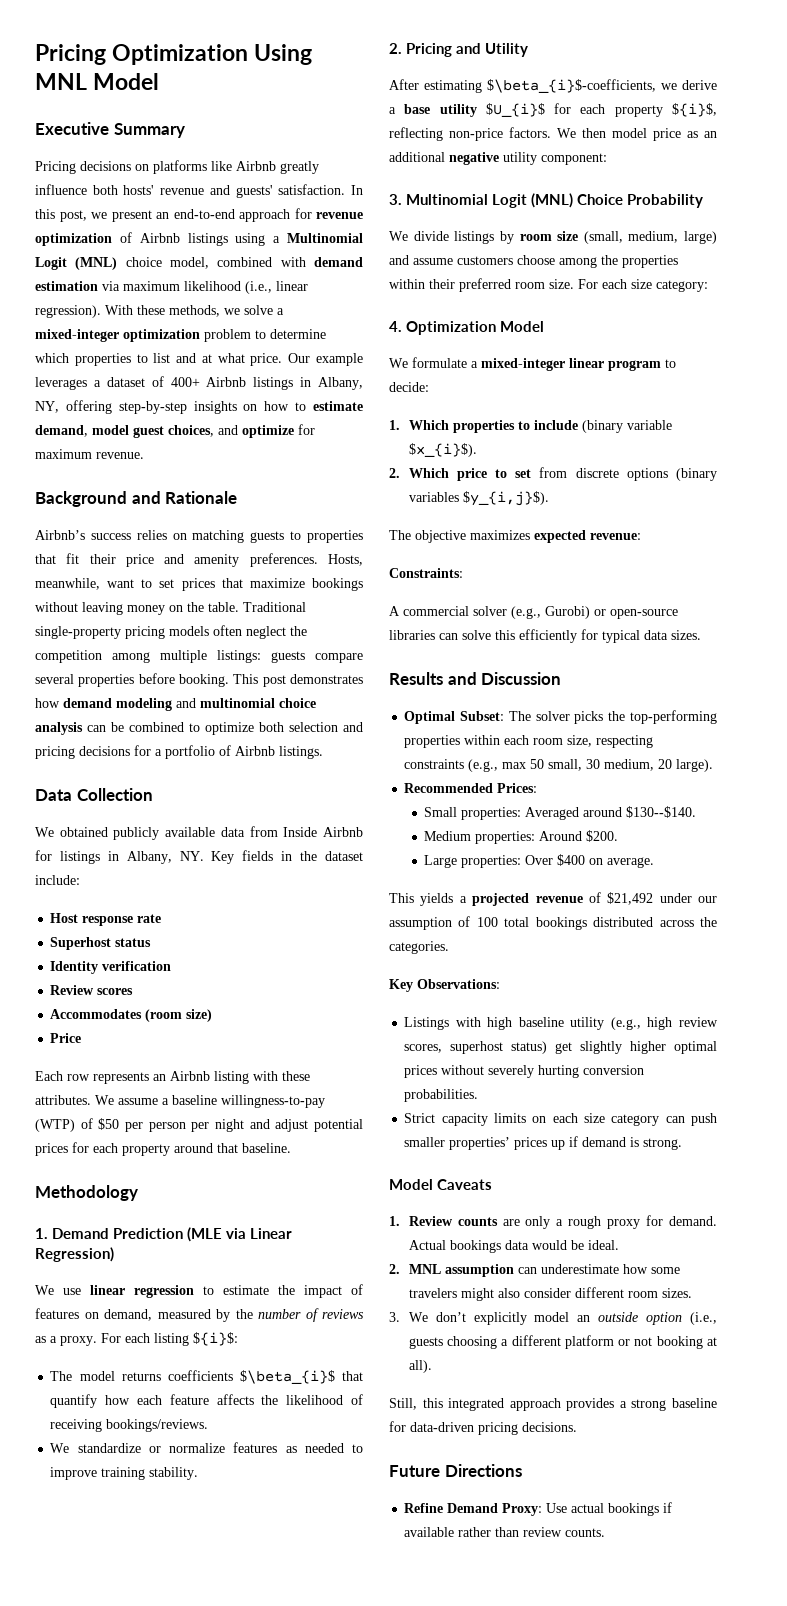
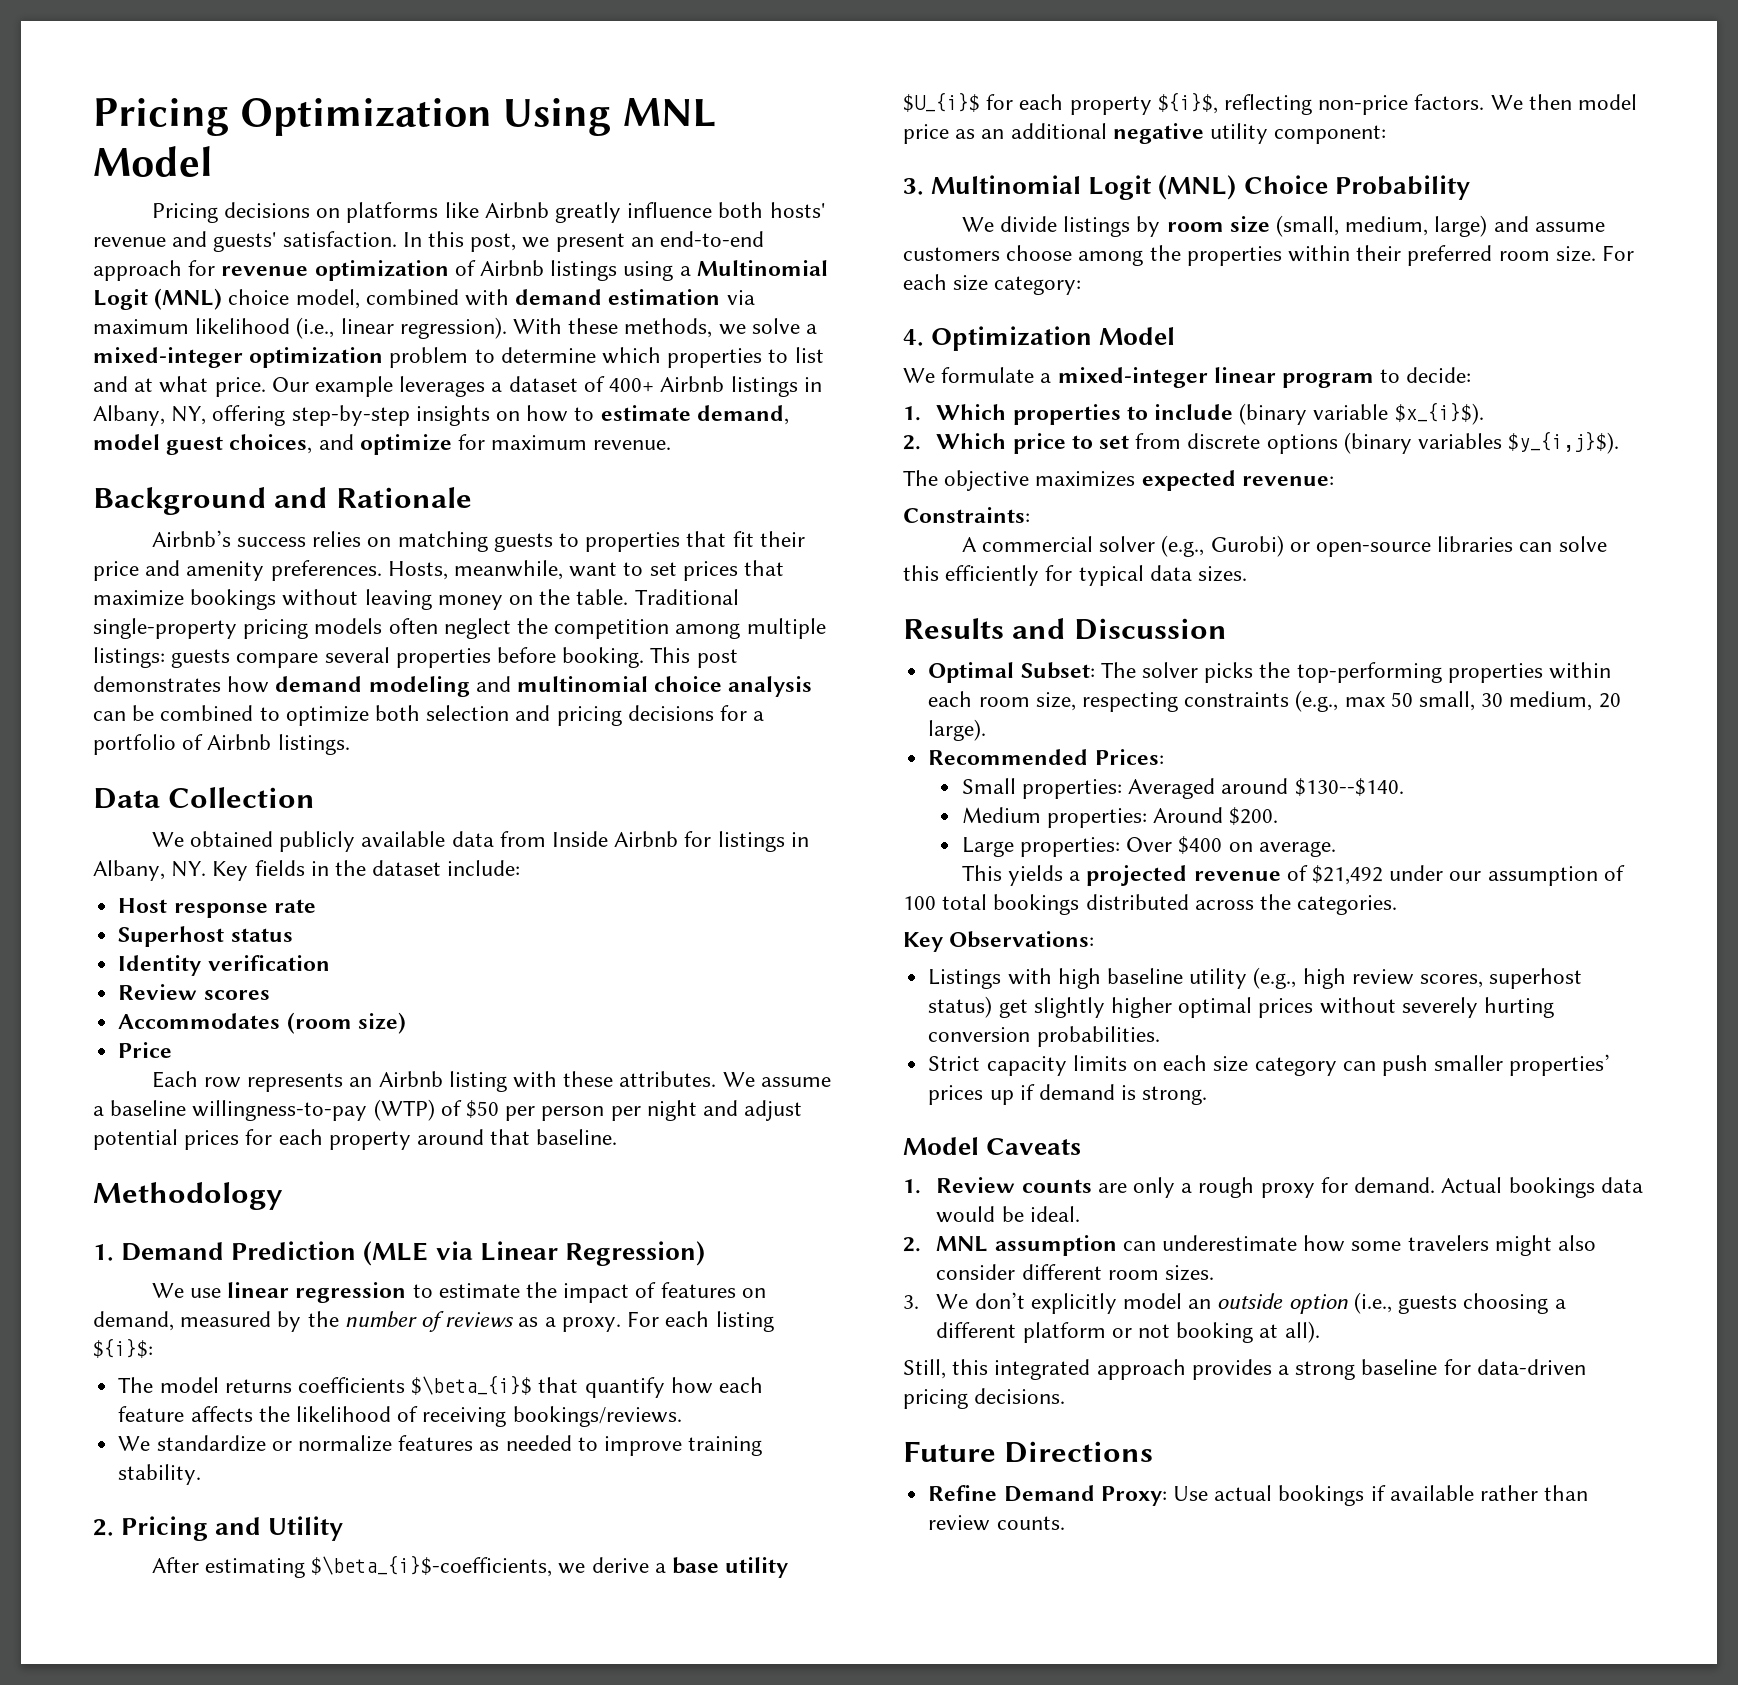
[35,122,185,138] // Executive Summary -> (213, 161) none

